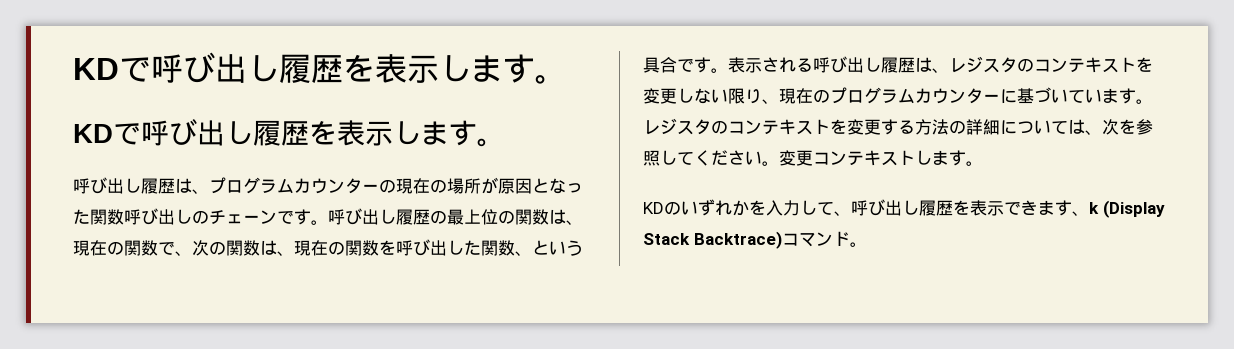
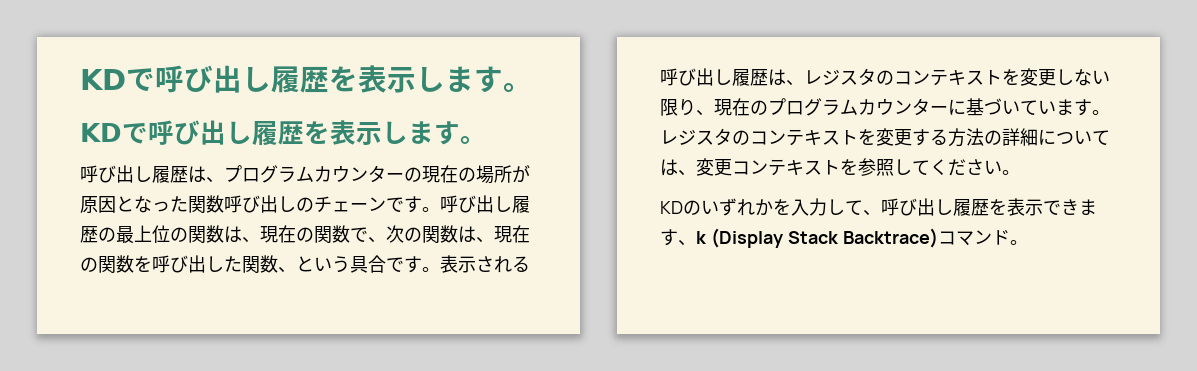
[1102,119,1119,135] 次 -> [696,158,840,176] 変更コンテキスト
[779,150,983,166] 変更コンテキストします。 -> (1020, 172) none

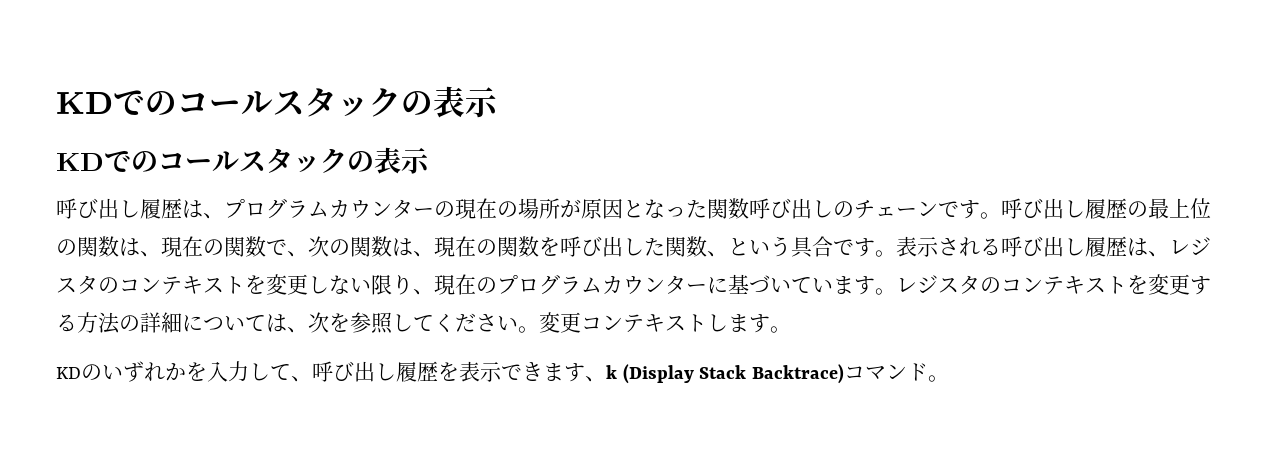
[80,65,532,93] [80,120,486,146] KDで呼び出し履歴を表示します。 // KDで呼び出し履歴を表示します。 -> [56,86,499,118] [56,147,430,174] KDでのコールスタックの表示 // KDでのコールスタックの表示
[696,158,840,176] 変更コンテキスト -> [308,312,329,333] 次
(1020, 172) none -> [539,312,791,333] 変更コンテキストします。

